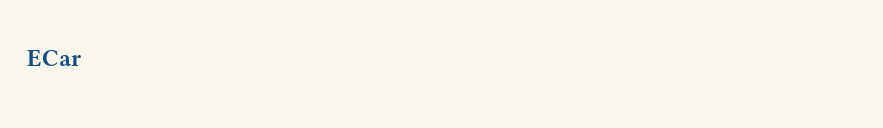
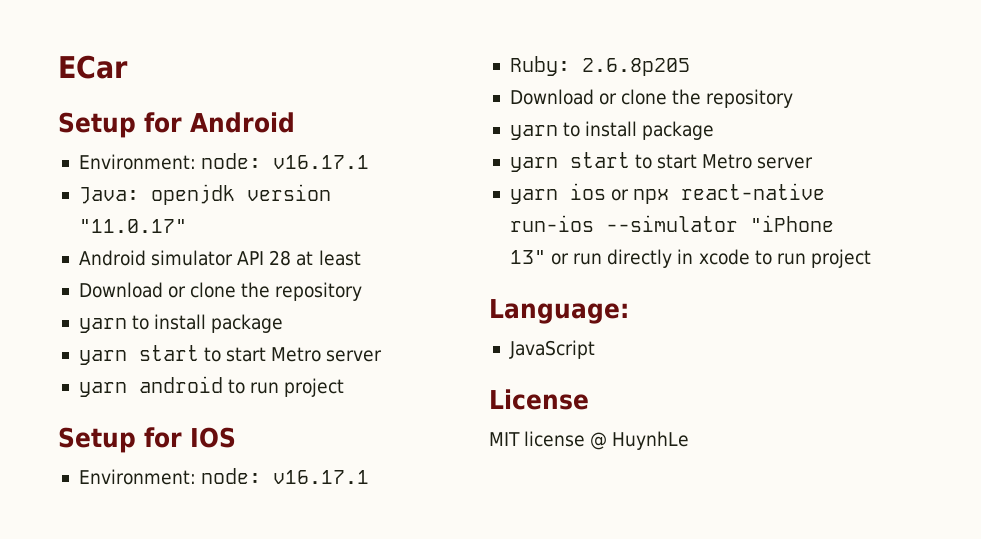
(81, 58) none -> [58,112,295,138] [78,153,370,170] [78,184,331,205] [78,219,187,233] [78,250,361,266] [78,282,363,301] [78,314,284,333] [78,345,383,365] [78,376,345,397] [58,427,236,453] [78,468,370,485] [509,56,690,76] [509,89,794,108] [509,121,715,140] [509,152,814,172] [509,183,826,204] [509,215,834,232] [509,249,871,268] [489,299,629,324] [508,340,595,359] [489,389,589,410] [489,431,690,450] // Setup for Android // Environment: node: v16.17.1 // Java: openjdk version "11.0.17" // Android simulator API 28 at least // Download or clone the repository // yarn to install package // yarn start to start Metro server // yarn android to run project // Setup for IOS // Environment: node: v16.17.1 // Ruby: 2.6.8p205 // Download or clone the repository // yarn to install package // yarn start to start Metro server // yarn ios or npx react-native run-ios --simulator "iPhone 13" or run directly in xcode to run project // Language: // JavaScript // License // MIT license @ HuynhLe

